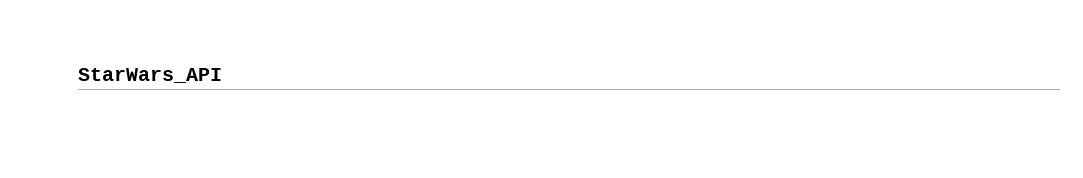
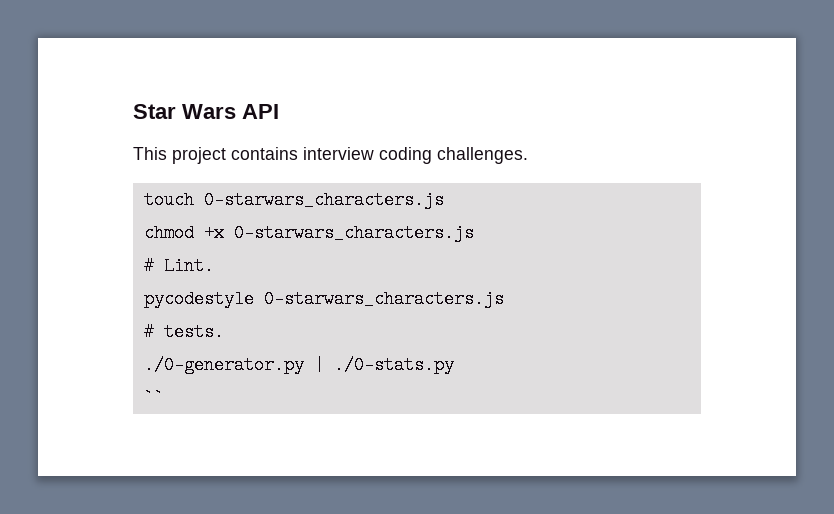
[78,68,222,83] StarWars_API -> [133,104,279,119] [133,147,528,164] [143,191,444,209] [143,224,474,242] [143,257,214,275] [143,290,504,308] [143,323,224,341] [143,356,454,374] [143,389,164,407] Star Wars API // This project contains interview coding challenges. // touch 0-starwars_characters.js // chmod +x 0-starwars_characters.js // # Lint. // pycodestyle 0-starwars_characters.js // # tests. // ./0-generator.py | ./0-stats.py // ``

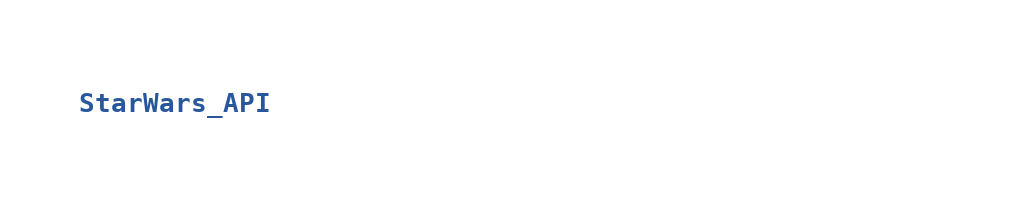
[133,104,279,119] [133,147,528,164] [143,191,444,209] [143,224,474,242] [143,257,214,275] [143,290,504,308] [143,323,224,341] [143,356,454,374] [143,389,164,407] Star Wars API // This project contains interview coding challenges. // touch 0-starwars_characters.js // chmod +x 0-starwars_characters.js // # Lint. // pycodestyle 0-starwars_characters.js // # tests. // ./0-generator.py | ./0-stats.py // `` -> [79,93,271,118] StarWars_API

